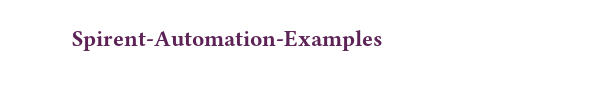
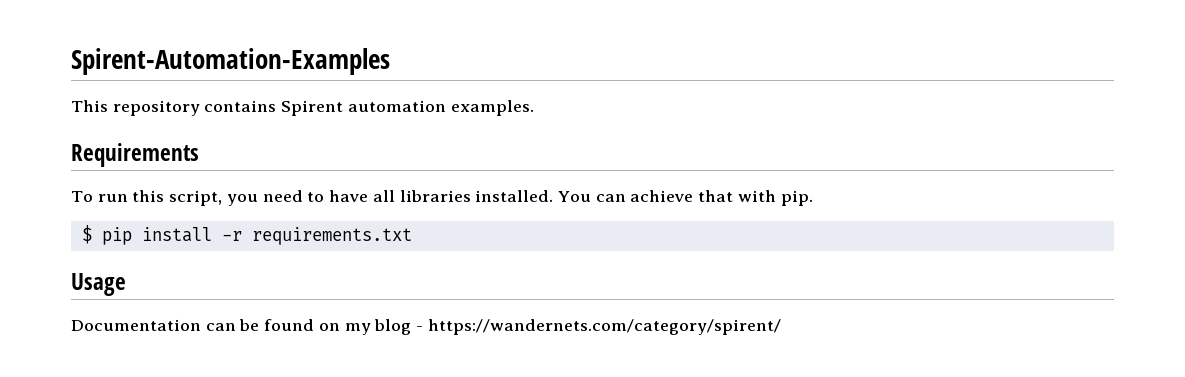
(383, 40) none -> [71,100,534,116] [71,143,199,167] [71,190,813,206] [81,225,412,245] [71,273,126,296] [71,319,781,335] // This repository contains Spirent automation examples. // Requirements // To run this script, you need to have all libraries installed. You can achieve that with pip. // $ pip install -r requirements.txt // Usage // Documentation can be found on my blog - https://wandernets.com/category/spirent/

